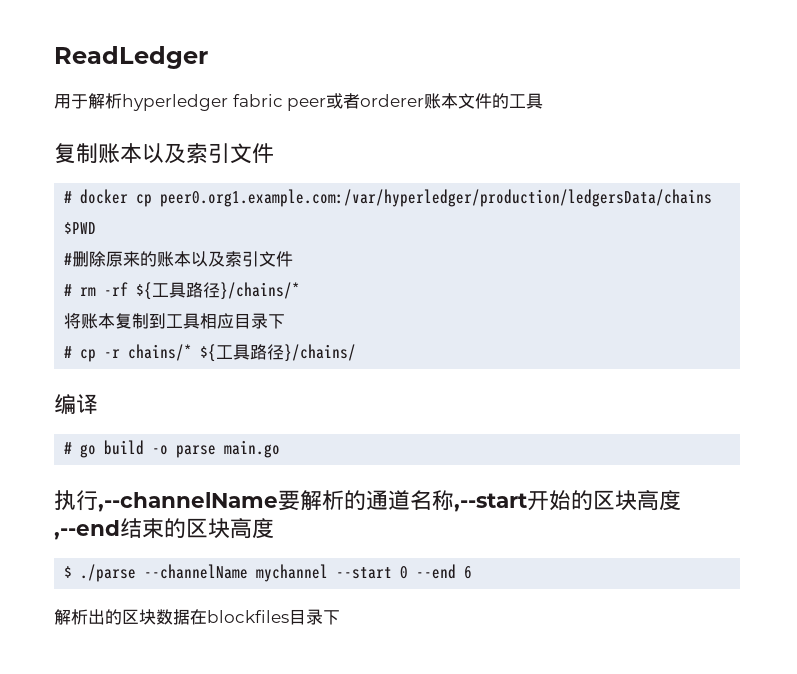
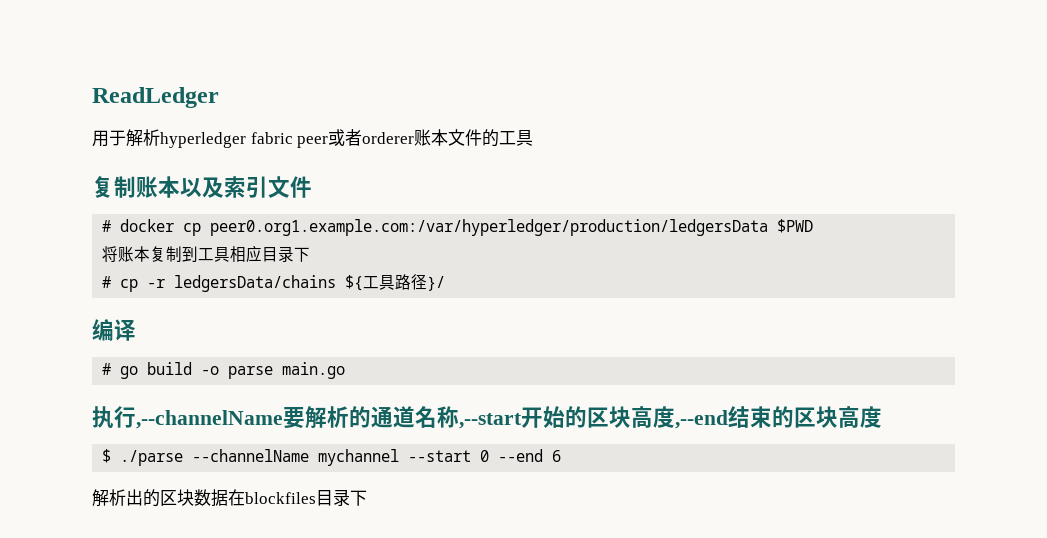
[160,189,713,207] peer0.org1.example.com:/var/hyperledger/production/ledgersData/chains -> [210,219,769,236] peer0.org1.example.com:/var/hyperledger/production/ledgersData
[64,251,294,267] [64,282,301,300] // #删除原来的账本以及索引文件 // # rm -rf ${工具路径}/chains/* -> (814, 226) none
[128,344,357,362] chains/* ${工具路径}/chains/ -> [174,274,446,292] ledgersData/chains ${工具路径}/

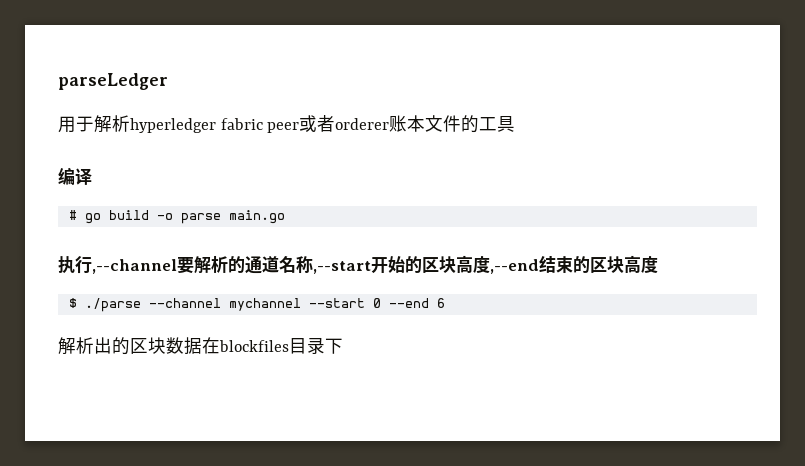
[92,87,219,108] ReadLedger -> [58,73,168,90] parseLedger
[92,176,312,198] [102,219,814,236] [102,245,311,262] [102,274,446,292] // 复制账本以及索引文件 // # docker cp peer0.org1.example.com:/var/hyperledger/production/ledgersData $PWD // 将账本复制到工具相应目录下 // # cp -r ledgersData/chains ${工具路径}/ -> (516, 124) none
[136,410,283,429] ,--channelName -> [92,259,177,274] ,--channel
[192,449,310,462] --channelName -> [148,298,221,308] --channel

